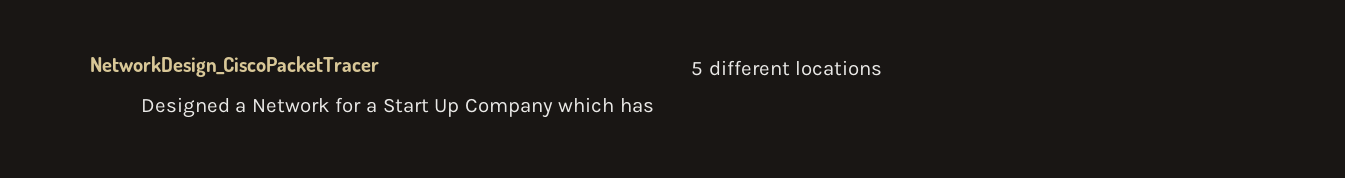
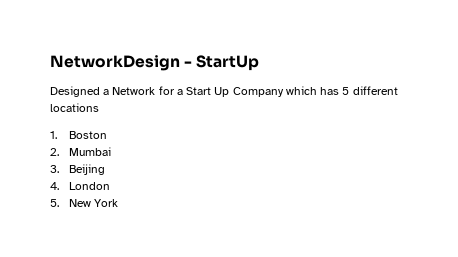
[90,56,379,77] NetworkDesign_CiscoPacketTracer -> [50,55,260,71] NetworkDesign - StartUp
(883, 68) none -> [50,131,107,139] [50,147,111,156] [50,164,105,175] [50,182,110,190] [50,199,119,207] // 1. Boston // 2. Mumbai // 3. Beijing // 4. London // 5. New York

